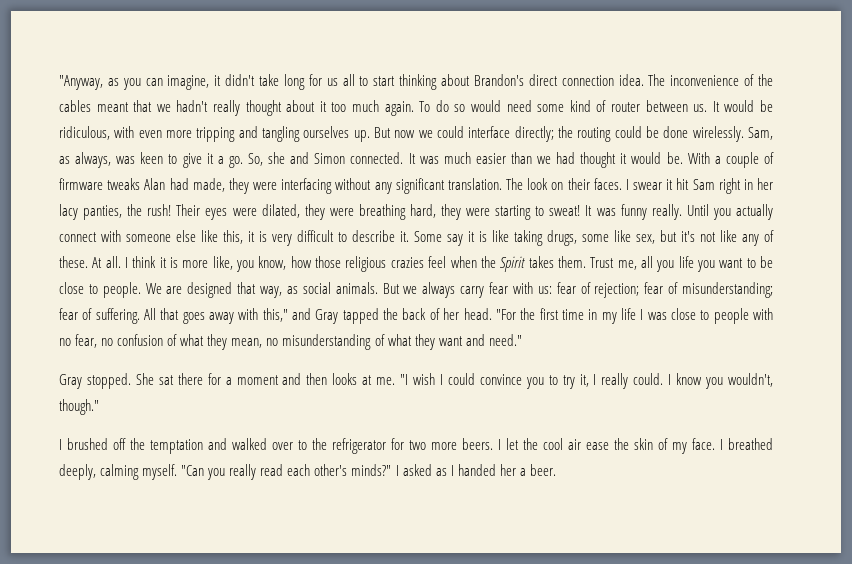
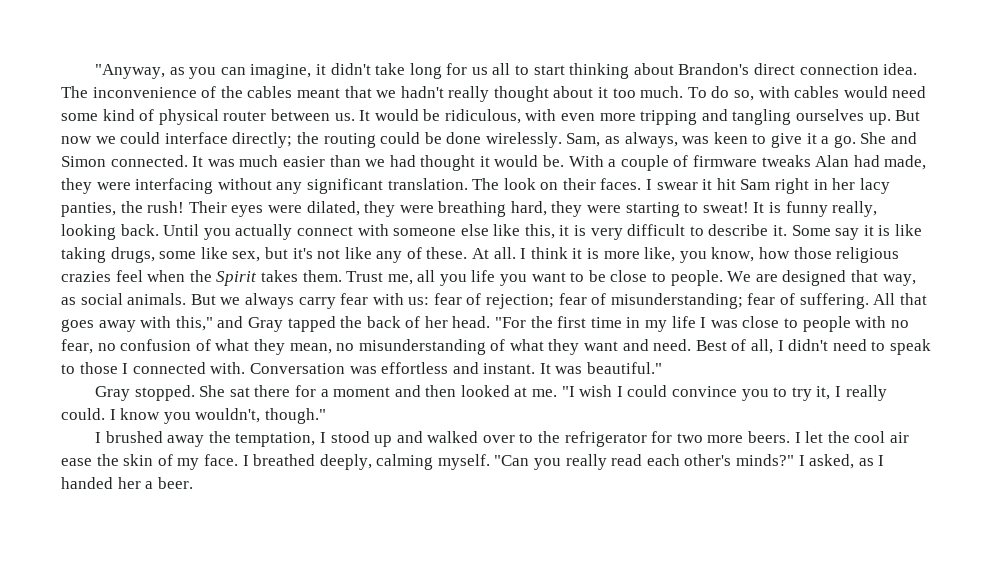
[352,100,466,116] much again. To do so -> [640,86,840,101] much. To do so, with cables
(607, 106) none -> [158,109,219,125] physical
[247,152,286,166] So, she -> [860,132,887,144] She
[596,204,682,220] was funny really. -> [769,201,878,217] [61,224,159,240] is funny really, looking back.
[488,334,522,346] need." -> [653,339,931,355] [61,362,663,374] need. Best of all, I didn't need to speak to those I connected with. Conversation was effortless and instant. It was beautiful."
[332,373,358,385] looks -> [460,385,510,397] looked
[113,438,203,454] off the temptation -> [167,431,393,447] away the temptation, I stood up
[402,464,432,476] asked -> [809,454,855,469] asked,

